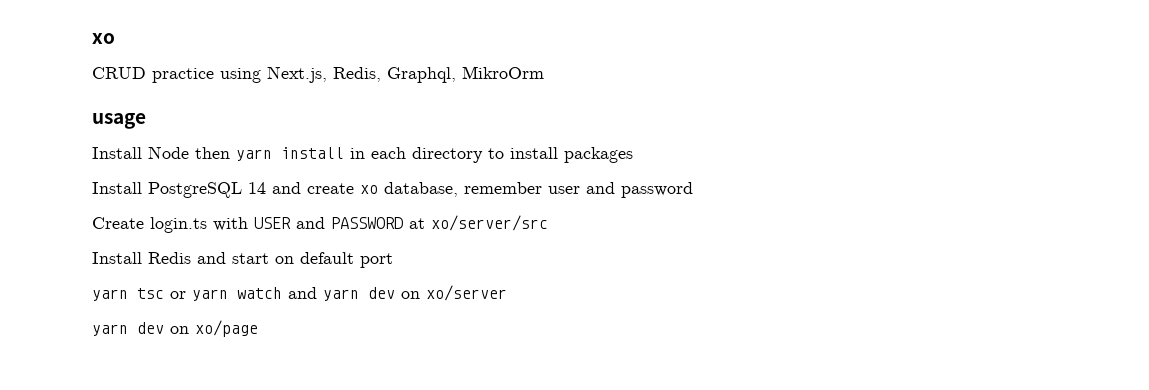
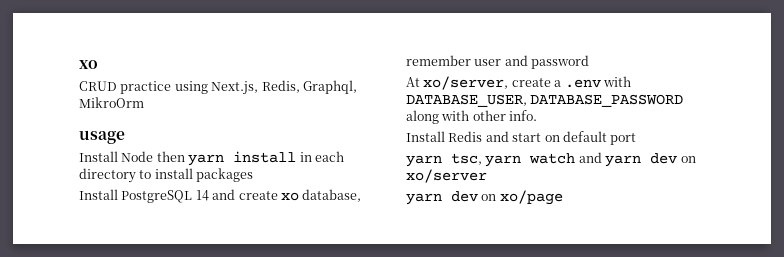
[92,215,548,233] Create login.ts with USER and PASSWORD at xo/server/src -> [406,76,631,90] [406,94,684,107] [406,110,538,124] At xo/server, create a .env with DATABASE_USER, DATABASE_PASSWORD along with other info.
[137,288,186,299] tsc or -> [451,153,482,165] tsc,

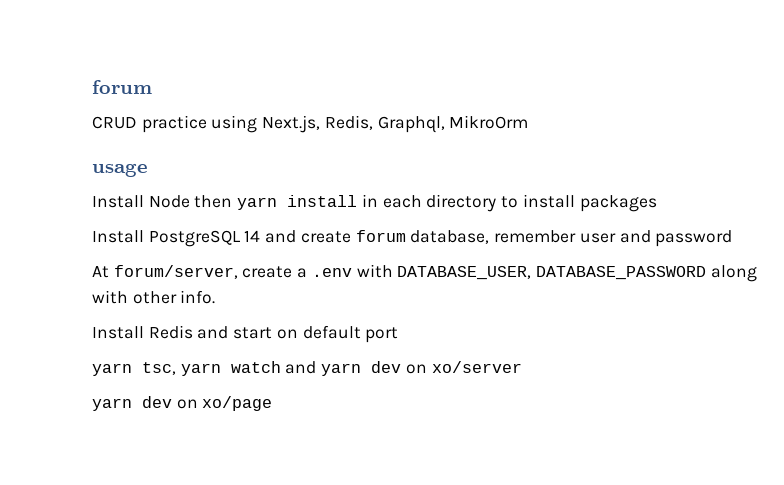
[79,60,98,69] xo -> [92,80,152,94] forum
[280,192,299,201] xo -> [355,230,406,242] forum
[423,76,509,90] xo/server, -> [113,265,238,279] forum/server,

